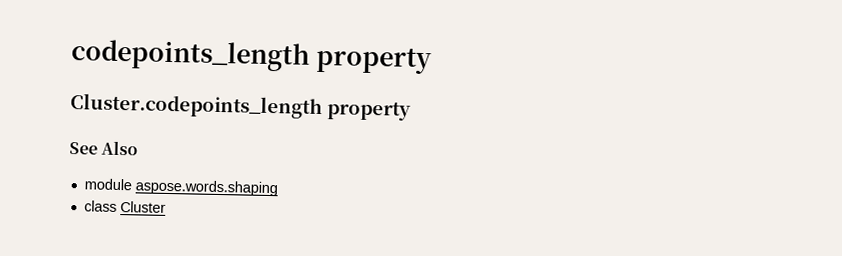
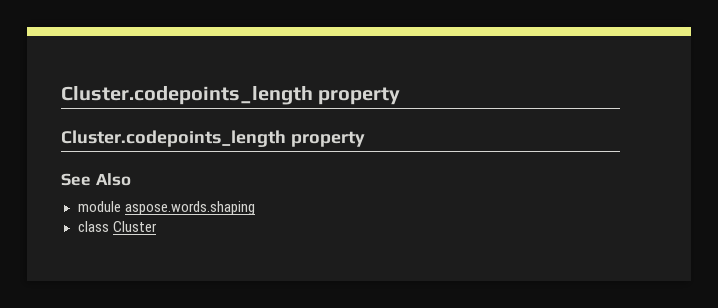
[71,39,310,72] codepoints_length -> [61,86,313,105] Cluster.codepoints_length

